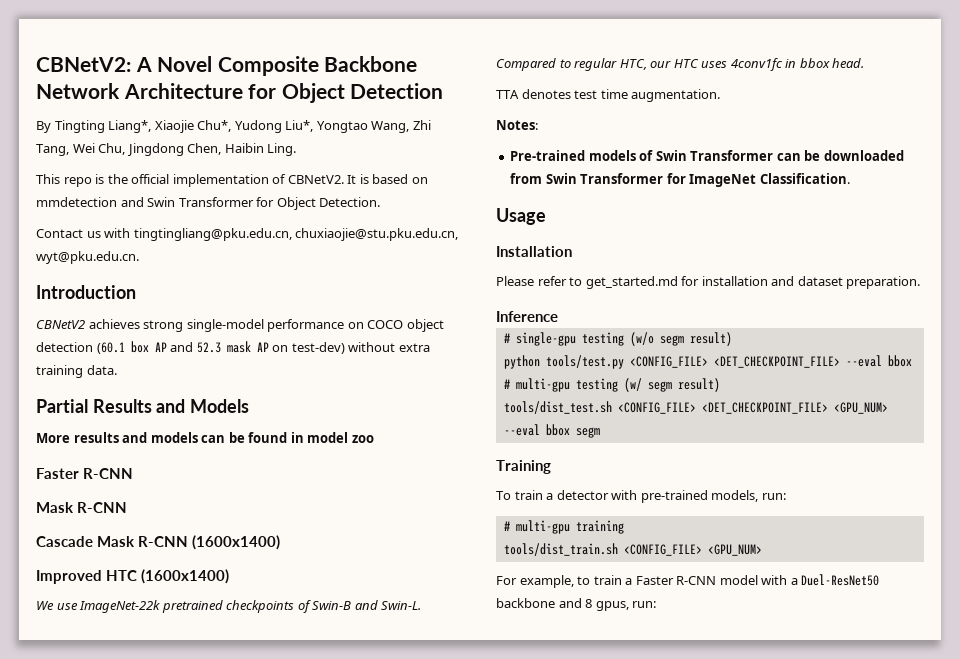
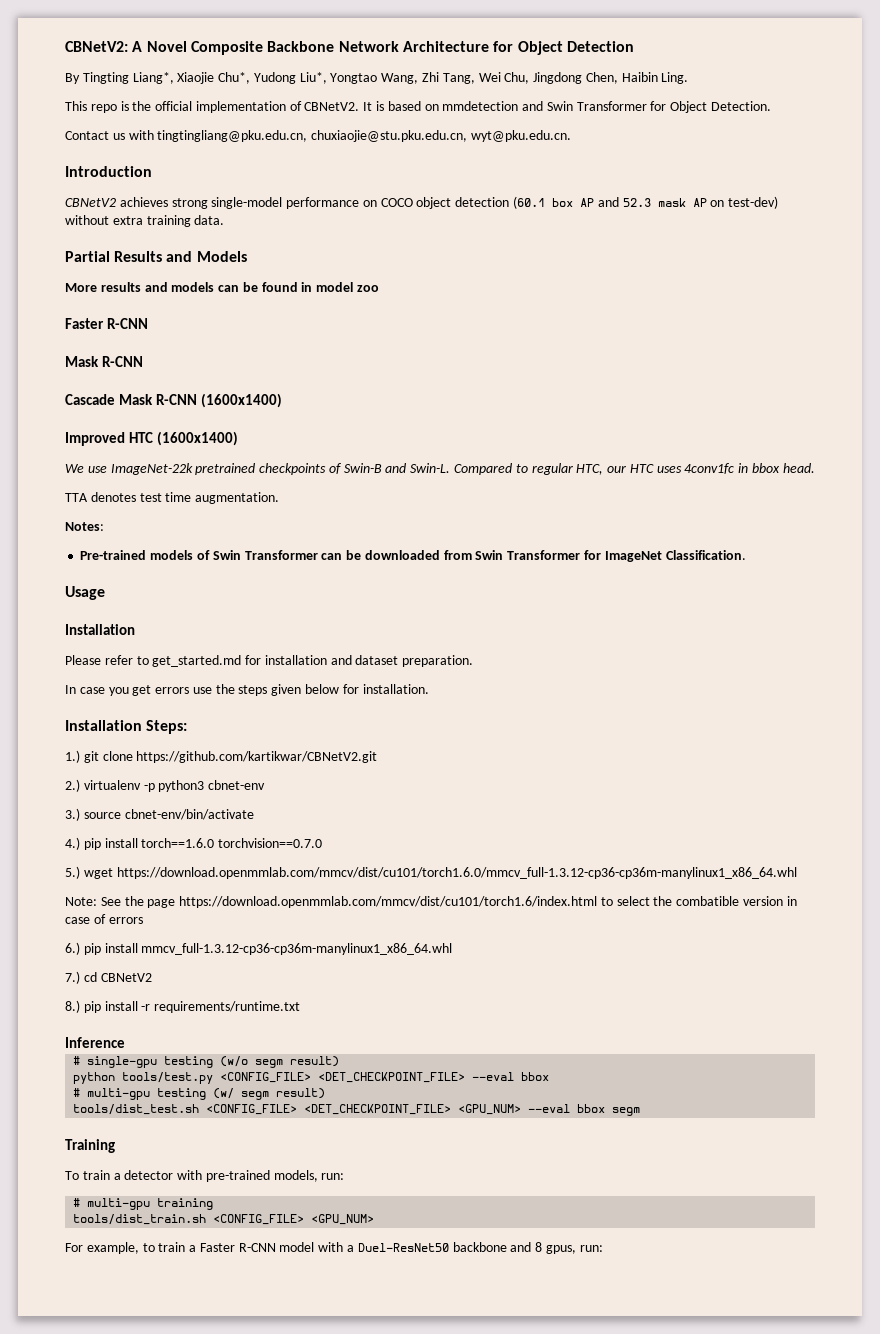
(921, 282) none -> [65,684,429,696] [65,720,188,734] [65,750,378,763] [65,779,266,792] [65,808,254,821] [65,837,323,850] [65,866,797,879] [65,896,797,908] [65,914,143,924] [65,942,453,955] [65,971,152,984] [65,1000,301,1013] // In case you get errors use the steps given below for installation. // Installation Steps: // 1.) git clone https://github.com/kartikwar/CBNetV2.git // 2.) virtualenv -p python3 cbnet-env // 3.) source cbnet-env/bin/activate // 4.) pip install torch==1.6.0 torchvision==0.7.0 // 5.) wget https://download.openmmlab.com/mmcv/dist/cu101/torch1.6.0/mmcv_full-1.3.12-cp36-cp36m-manylinux1_x86_64.whl // Note: See the page https://download.openmmlab.com/mmcv/dist/cu101/torch1.6/index.html to select the combatible version in case of errors // 6.) pip install mmcv_full-1.3.12-cp36-cp36m-manylinux1_x86_64.whl // 7.) cd CBNetV2 // 8.) pip install -r requirements/runtime.txt

